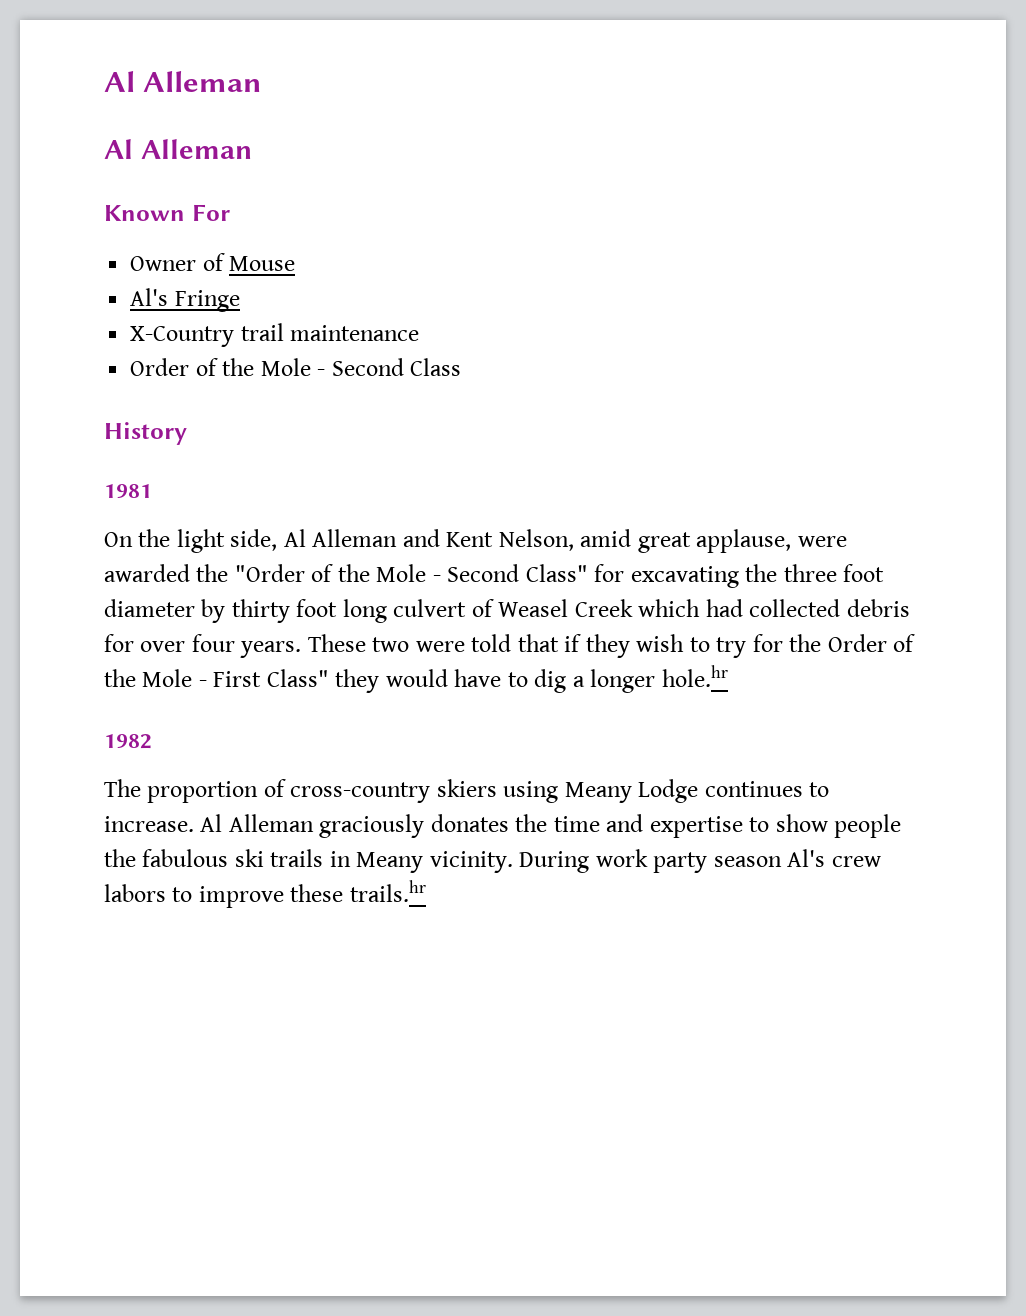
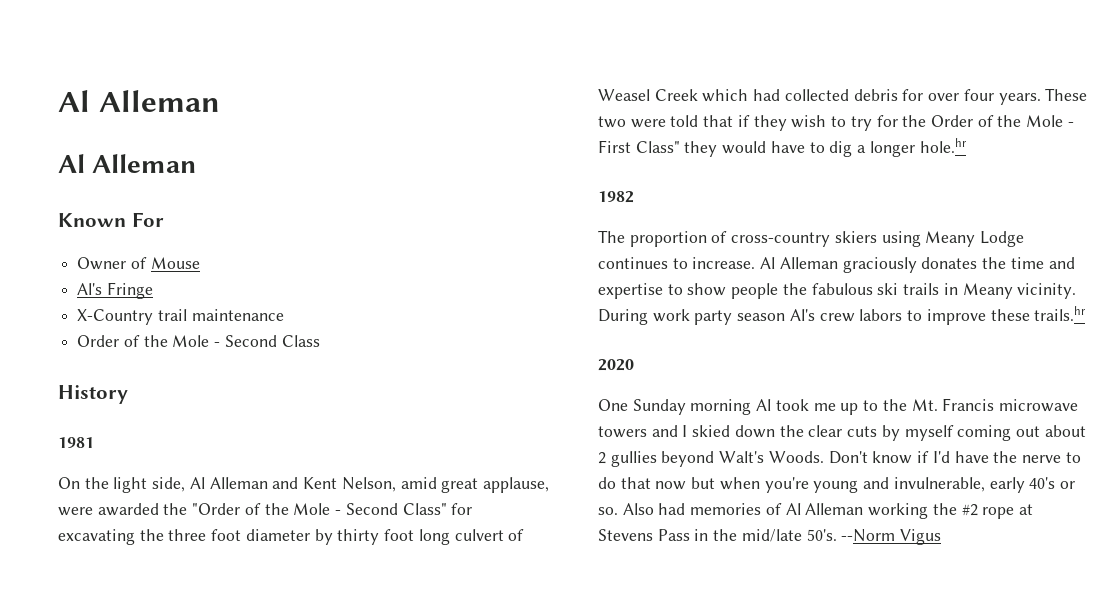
(426, 891) none -> [598,359,634,371] [598,398,1078,415] [598,425,1086,441] [598,451,1081,467] [598,477,1075,493] [598,503,1033,519] [598,529,942,545] // 2020 // One Sunday morning Al took me up to the Mt. Francis microwave towers and I skied down the clear cuts by myself coming out about 2 gullies beyond Walt's Woods. Don't know if I'd have the nerve to do that now but when you're young and invulnerable, early 40's or so. Also had memories of Al Alleman working the #2 rope at Stevens Pass in the mid/late 50's. --Norm Vigus

